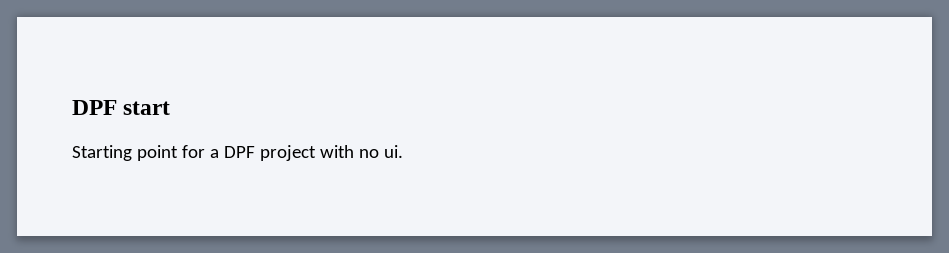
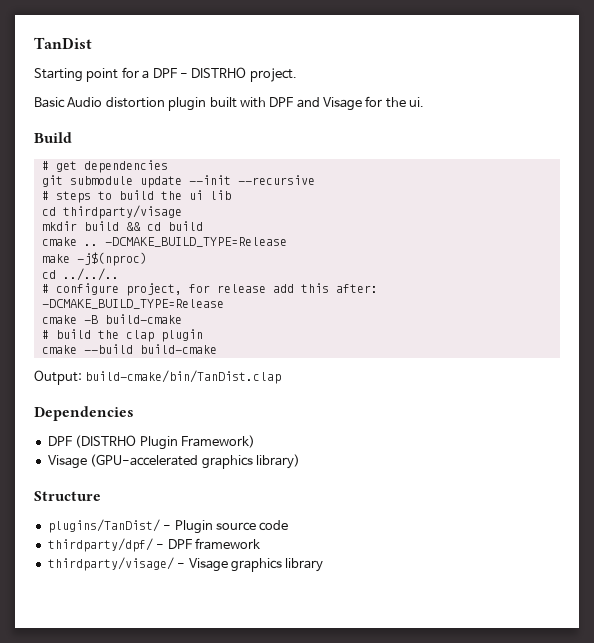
[72,100,171,115] DPF start -> [34,37,92,49] TanDist
[259,145,403,161] project with no ui. -> [179,67,297,82] [34,96,425,111] [34,132,72,143] [41,160,168,173] [41,175,315,188] [41,190,231,203] [41,205,182,219] [41,221,203,231] [41,237,287,247] [41,252,147,266] [41,268,119,281] [41,283,378,296] [41,299,224,309] [41,314,182,324] [41,329,203,342] [41,344,217,354] [34,370,282,385] [34,406,134,421] [47,435,255,450] [47,454,300,469] [34,491,101,501] [47,519,289,534] [47,538,260,552] [47,557,324,572] - DISTRHO project. // Basic Audio distortion plugin built with DPF and Visage for the ui. // Build // # get dependencies // git submodule update --init --recursive // # steps to build the ui lib // cd thirdparty/visage // mkdir build && cd build // cmake .. -DCMAKE_BUILD_TYPE=Release // make -j$(nproc) // cd ../../.. // # configure project, for release add this after: -DCMAKE_BUILD_TYPE=Release // cmake -B build-cmake // # build the clap plugin // cmake --build build-cmake // Output: build-cmake/bin/TanDist.clap // Dependencies // DPF (DISTRHO Plugin Framework) // Visage (GPU-accelerated graphics library) // Structure // plugins/TanDist/ - Plugin source code // thirdparty/dpf/ - DPF framework // thirdparty/visage/ - Visage graphics library

